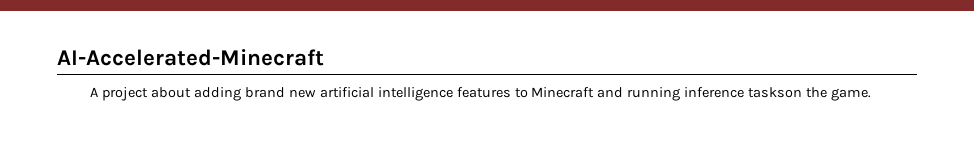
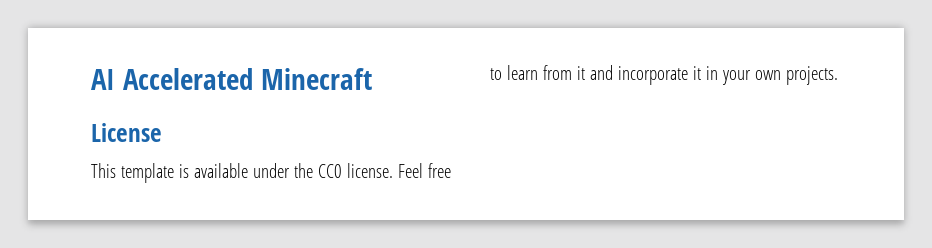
[57,49,324,66] [90,87,871,101] AI-Accelerated-Minecraft // A project about adding brand new artificial intelligence features to Minecraft and running inference taskson the game. -> [91,68,372,90] [91,123,162,142] [91,163,451,183] [490,65,838,85] AI Accelerated Minecraft // License // This template is available under the CC0 license. Feel free to learn from it and incorporate it in your own projects.

